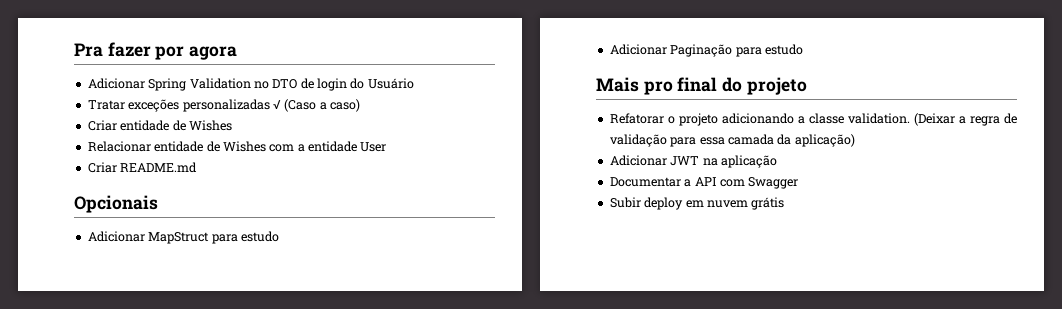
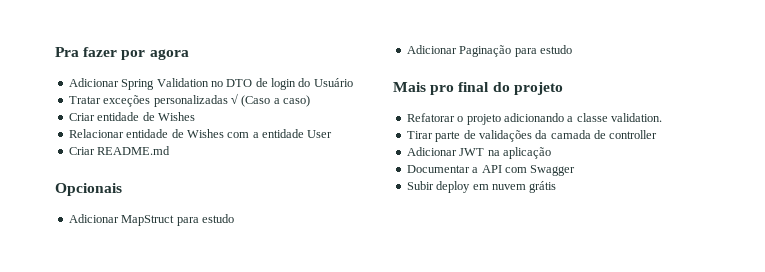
[913,113,1017,126] [609,134,855,147] (Deixar a regra de validação para essa camada da aplicação) -> [406,130,658,142] // Tirar parte de validações da camada de controller

